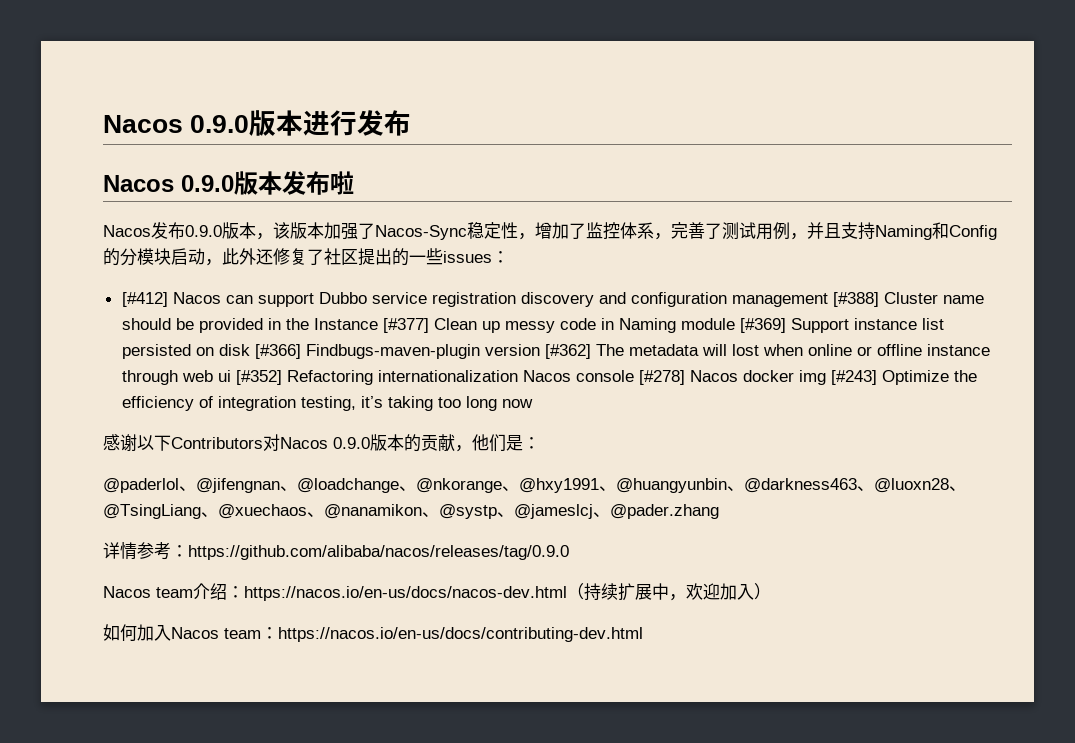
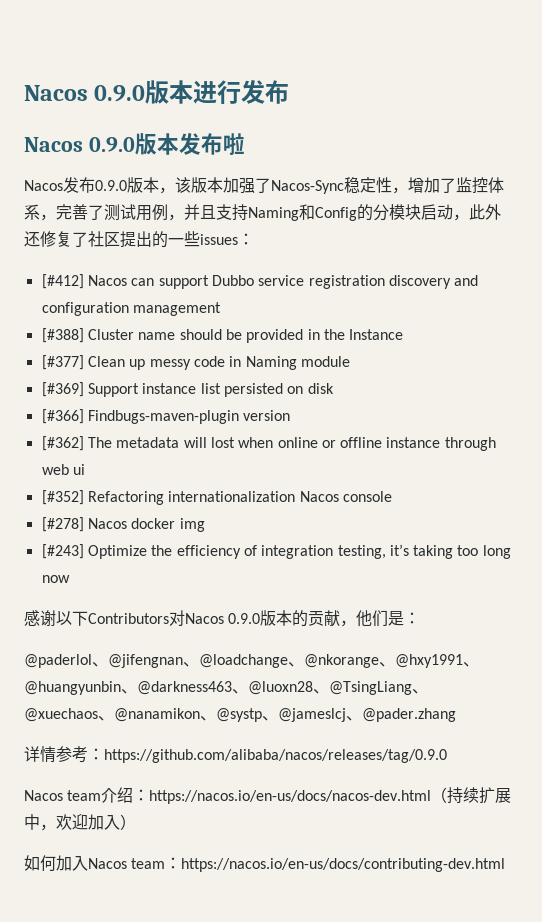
(828, 300) none -> (221, 309) //
(378, 324) none -> (404, 334) //
(735, 324) none -> (350, 361) //
(250, 350) none -> (334, 388) //
(540, 350) none -> (291, 415) //
(231, 376) none -> (85, 469) //
(634, 376) none -> (392, 496) //
(826, 377) none -> (205, 525) //

